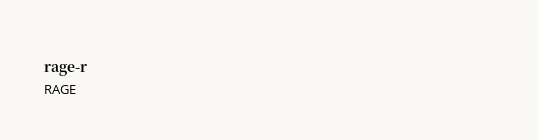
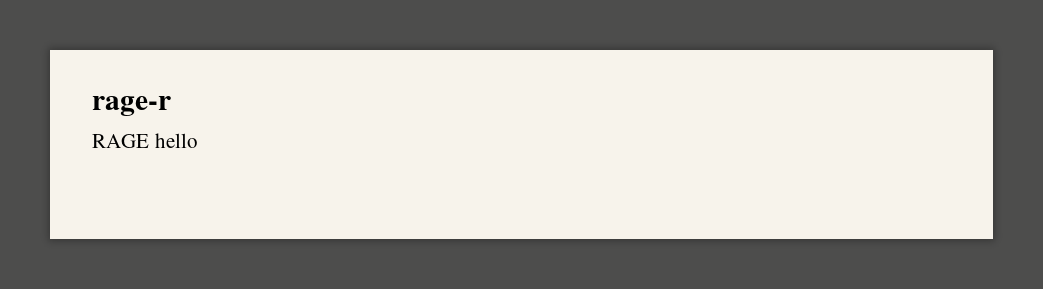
(76, 89) none -> [154,133,198,148] hello

